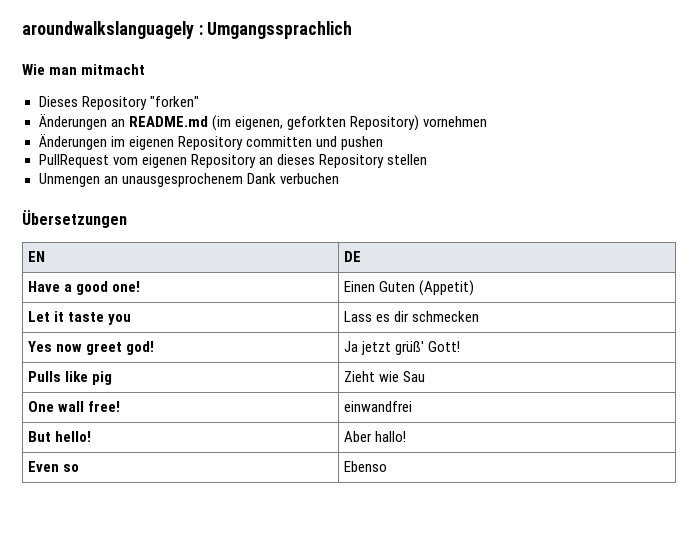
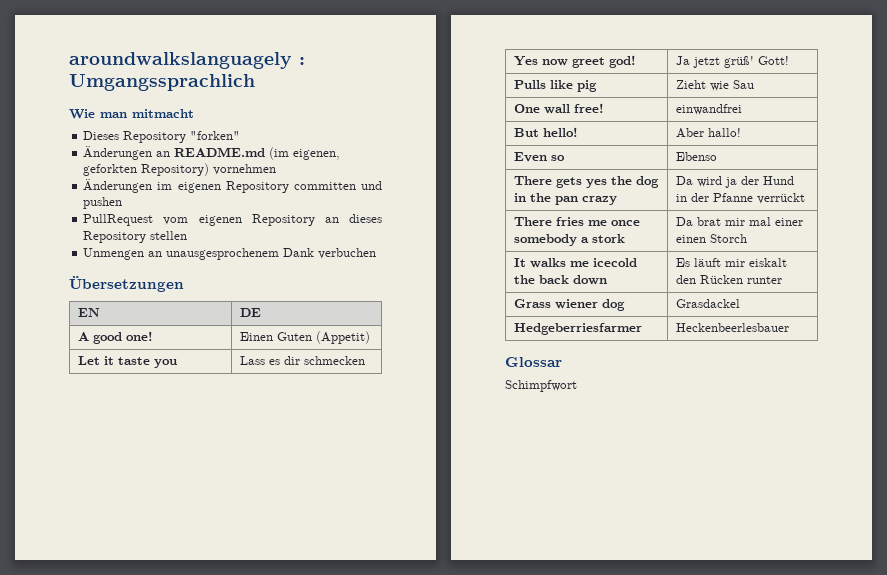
[28,281,73,292] Have a -> [78,332,90,341] A
(388, 466) none -> [514,176,660,188] [514,193,618,205] [676,176,795,188] [676,193,806,204] [514,217,641,226] [514,234,626,246] [676,217,804,226] [676,234,748,243] [514,258,638,268] [514,275,608,285] [676,258,788,267] [676,275,783,284] [514,299,626,311] [676,299,741,308] [514,323,643,335] [676,323,790,332] [505,357,562,367] [505,380,577,392] // There gets yes the dog in the pan crazy | Da wird ja der Hund in der Pfanne verrückt // There fries me once somebody a stork | Da brat mir mal einer einen Storch // It walks me icecold the back down | Es läuft mir eiskalt den Rücken runter // Grass wiener dog | Grasdackel // Hedgeberriesfarmer | Heckenbeerlesbauer // Glossar // Schimpfwort

